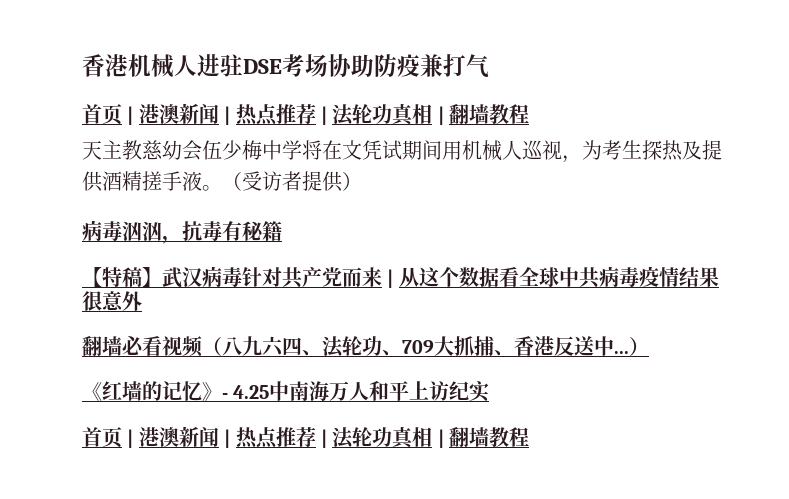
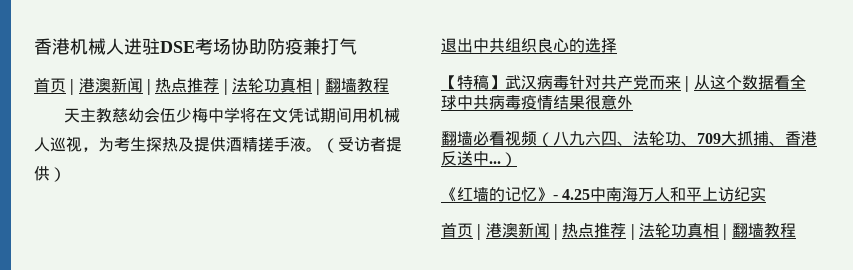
[82,220,282,244] 病毒汹汹，抗毒有秘籍 -> [441,38,617,53] 退出中共组织良心的选择

